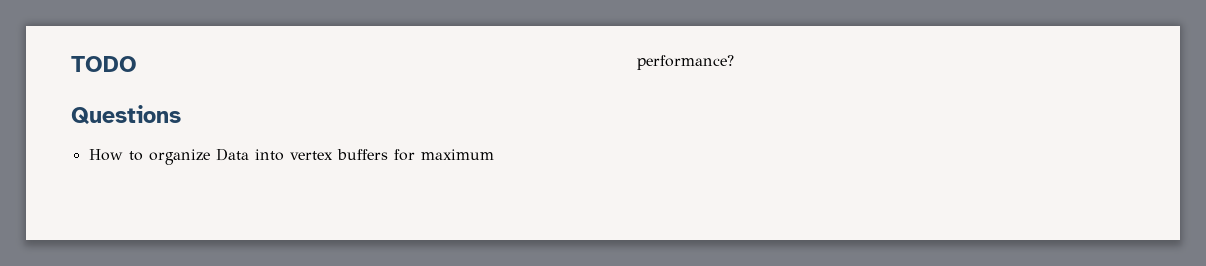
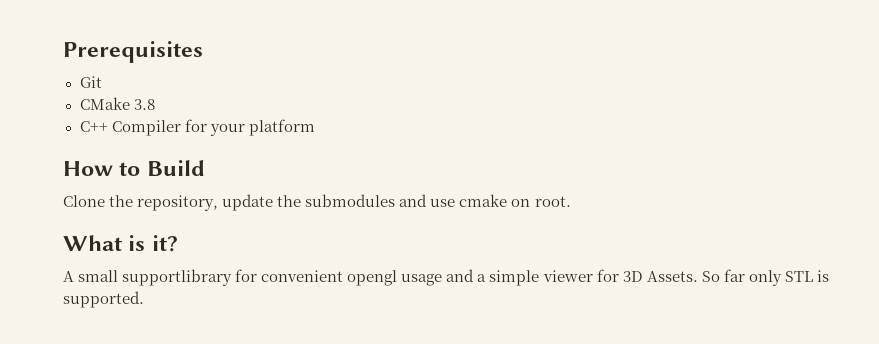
[71,56,137,72] [71,105,181,125] [88,148,494,165] [636,55,734,70] TODO // Questions // How to organize Data into vertex buffers for maximum performance? -> [63,41,203,63] [79,76,102,88] [79,97,155,110] [79,119,315,136] [63,160,205,176] [63,194,571,211] [63,235,178,252] [63,269,829,286] [63,291,144,308] Prerequisites // Git // CMake 3.8 // C++ Compiler for your platform // How to Build // Clone the repository, update the submodules and use cmake on root. // What is it? // A small supportlibrary for convenient opengl usage and a simple viewer for 3D Assets. So far only STL is supported.

